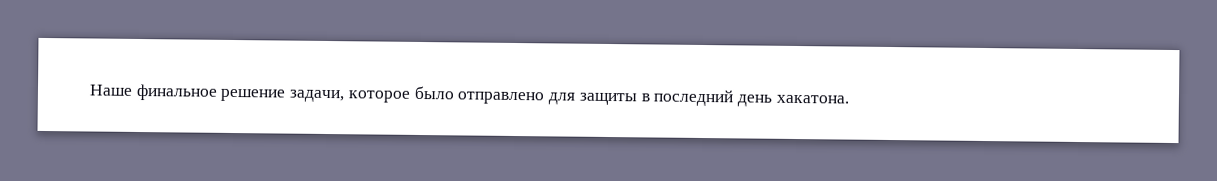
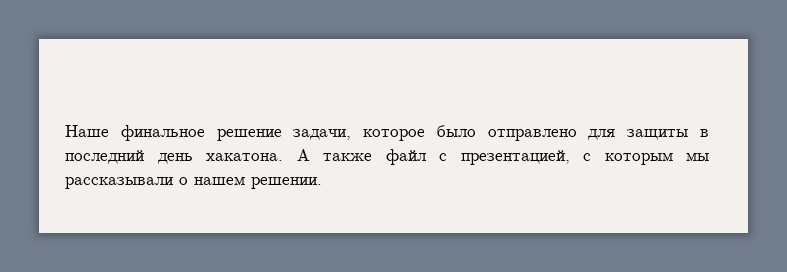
(849, 99) none -> [296,149,709,165] [65,176,322,189] А также файл с презентацией, с которым мы рассказывали о нашем решении.

